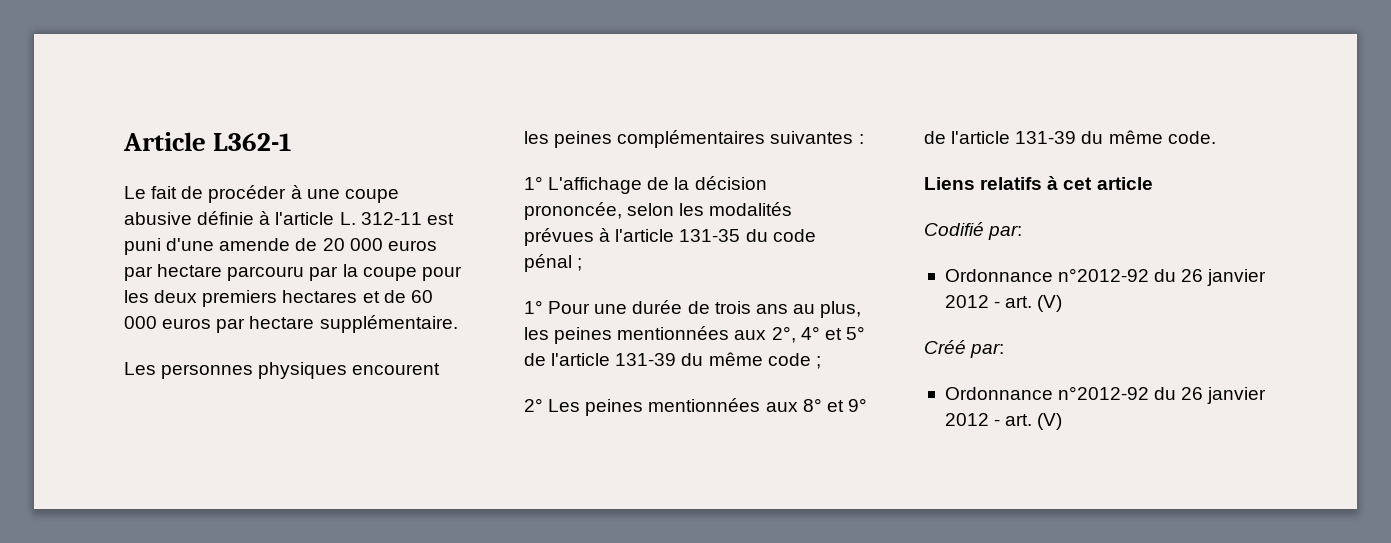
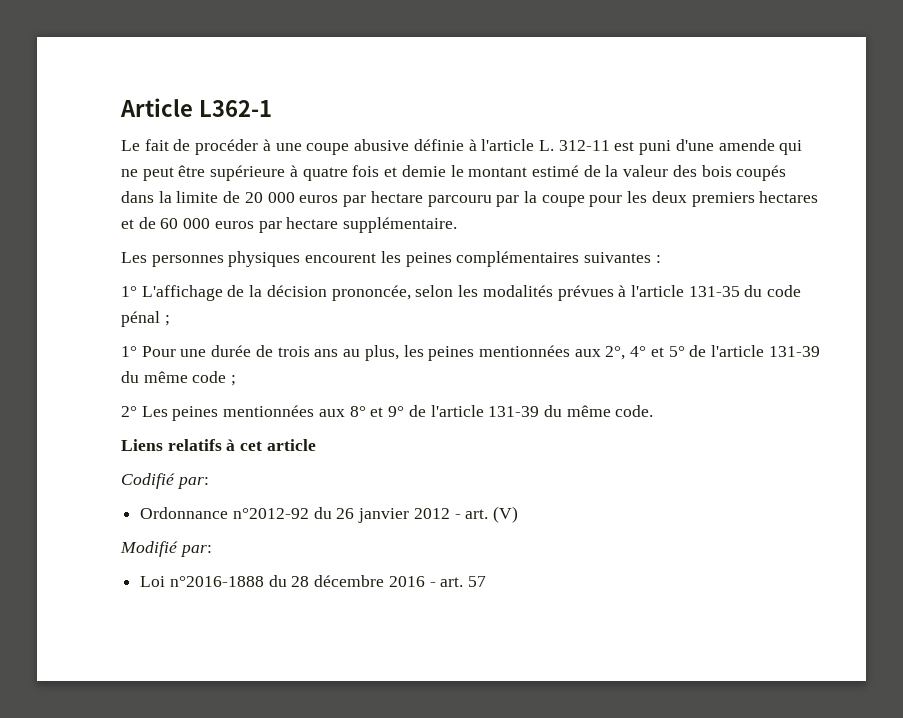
(291, 244) none -> [779,140,803,155] [121,165,787,181] [121,191,219,203] qui ne peut être supérieure à quatre fois et demie le montant estimé de la valeur des bois coupés dans la limite
[924,340,1005,358] [944,386,1267,404] [944,413,1063,430] Créé par: // Ordonnance n°2012-92 du 26 janvier 2012 - art. (V) -> [120,541,212,557] [140,575,487,587] Modifié par: // Loi n°2016-1888 du 28 décembre 2016 - art. 57

